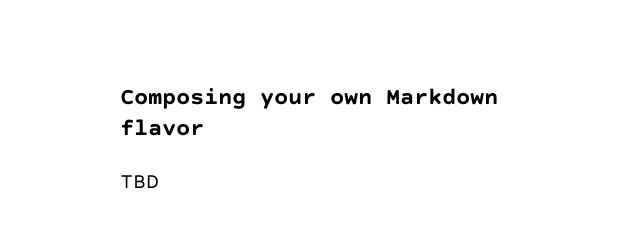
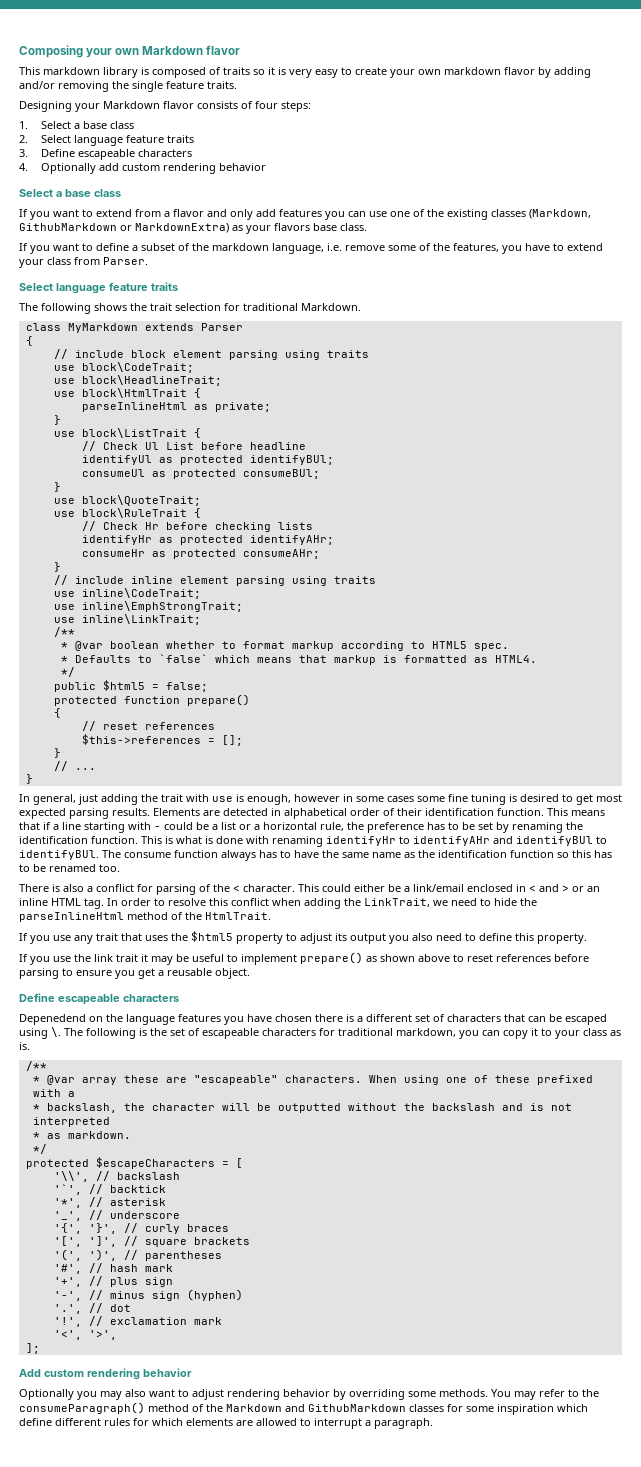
[120,175,159,189] TBD -> [19,67,591,78] [19,81,237,92] [19,101,311,112] [19,121,134,129] [19,135,194,146] [19,149,192,160] [19,163,266,174] [19,189,121,197] [19,209,591,220] [19,223,367,234] [19,243,603,254] [19,257,148,268] [19,282,178,294] [19,303,361,314] [25,323,243,333] [25,336,33,346] [53,349,369,360] [53,362,194,373] [53,375,222,386] [53,388,201,398] [81,402,271,412] [53,415,61,425] [53,428,201,438] [81,441,306,451] [81,455,334,465] [81,469,320,479] [53,482,61,492] [53,495,201,506] [53,508,201,518] [81,521,313,532] [81,535,334,545] [81,549,320,559] [53,562,61,572] [53,575,376,586] [53,588,201,599] [53,601,243,612] [53,614,201,625] [53,627,75,637] [60,641,509,651] [60,654,537,665] [60,667,75,677] [53,680,208,692] [53,694,250,706] [53,708,61,718] [81,721,215,731] [81,734,243,746] [53,748,61,758] [53,761,96,771] [25,774,33,784] [19,794,622,805] [19,808,605,819] [19,822,583,833] [19,836,607,847] [19,850,612,861] [19,864,120,872] [19,884,600,895] [19,898,537,909] [19,912,271,922] [19,931,587,944] [19,952,589,965] [19,968,250,979] [19,993,179,1005] [19,1014,607,1025] [19,1027,621,1039] [19,1042,30,1050] [25,1061,47,1071] [32,1075,593,1085] [32,1089,75,1097] [32,1103,572,1113] [32,1117,110,1127] [32,1131,131,1139] [32,1144,47,1154] [25,1157,243,1169] [53,1171,180,1182] [53,1184,166,1195] [53,1197,166,1208] [53,1210,180,1221] [53,1223,229,1234] [53,1236,250,1247] [53,1249,222,1261] [53,1263,173,1274] [53,1276,173,1287] [53,1289,243,1301] [53,1303,131,1314] [53,1316,222,1327] [53,1330,117,1340] [25,1343,40,1354] [19,1368,192,1380] [19,1389,599,1400] [19,1402,588,1415] [19,1418,433,1429] This markdown library is composed of traits so it is very easy to create your own markdown flavor by adding and/or removing the single feature traits. // Designing your Markdown flavor consists of four steps: // 1. Select a base class // 2. Select language feature traits // 3. Define escapeable characters // 4. Optionally add custom rendering behavior // Select a base class // If you want to extend from a flavor and only add features you can use one of the existing classes (Markdown, GithubMarkdown or MarkdownExtra) as your flavors base class. // If you want to define a subset of the markdown language, i.e. remove some of the features, you have to extend your class from Parser. // Select language feature traits // The following shows the trait selection for traditional Markdown. // class MyMarkdown extends Parser // { // // include block element parsing using traits // use block\CodeTrait; // use block\HeadlineTrait; // use block\HtmlTrait { // parseInlineHtml as private; // } // use block\ListTrait { // // Check Ul List before headline // identifyUl as protected identifyBUl; // consumeUl as protected consumeBUl; // } // use block\QuoteTrait; // use block\RuleTrait { // // Check Hr before checking lists // identifyHr as protected identifyAHr; // consumeHr as protected consumeAHr; // } // // include inline element parsing using traits // use inline\CodeTrait; // use inline\EmphStrongTrait; // use inline\LinkTrait; // /** // * @var boolean whether to format markup according to HTML5 spec. // * Defaults to `false` which means that markup is formatted as HTML4. // */ // public $html5 = false; // protected function prepare() // { // // reset references // $this->references = []; // } // // ... // } // In general, just adding the trait with use is enough, however in some cases some fine tuning is desired to get most expected parsing results. Elements are detected in alphabetical order of their identification function. This means that if a line starting with - could be a list or a horizontal rule, the preference has to be set by renaming the identification function. This is what is done with renaming identifyHr to identifyAHr and identifyBUl to identifyBUl. The consume function always has to have the same name as the identification function so this has to be renamed too. // There is also a conflict for parsing of the < character. This could either be a link/email enclosed in < and > or an inline HTML tag. In order to resolve this conflict when adding the LinkTrait, we need to hide the parseInlineHtml method of the HtmlTrait. // If you use any trait that uses the $html5 property to adjust its output you also need to define this property. // If you use the link trait it may be useful to implement prepare() as shown above to reset references before parsing to ensure you get a reusable object. // Define escapeable characters // Depenedend on the language features you have chosen there is a different set of characters that can be escaped using \. The following is the set of escapeable characters for traditional markdown, you can copy it to your class as is. // /** // * @var array these are "escapeable" characters. When using one of these prefixed with a // * backslash, the character will be outputted without the backslash and is not interpreted // * as markdown. // */ // protected $escapeCharacters = [ // '\\', // backslash // '`', // backtick // '*', // asterisk // '_', // underscore // '{', '}', // curly braces // '[', ']', // square brackets // '(', ')', // parentheses // '#', // hash mark // '+', // plus sign // '-', // minus sign (hyphen) // '.', // dot // '!', // exclamation mark // '<', '>', // ]; // Add custom rendering behavior // Optionally you may also want to adjust rendering behavior by overriding some methods. You may refer to the consumeParagraph() method of the Markdown and GithubMarkdown classes for some inspiration which define different rules for which elements are allowed to interrupt a paragraph.

